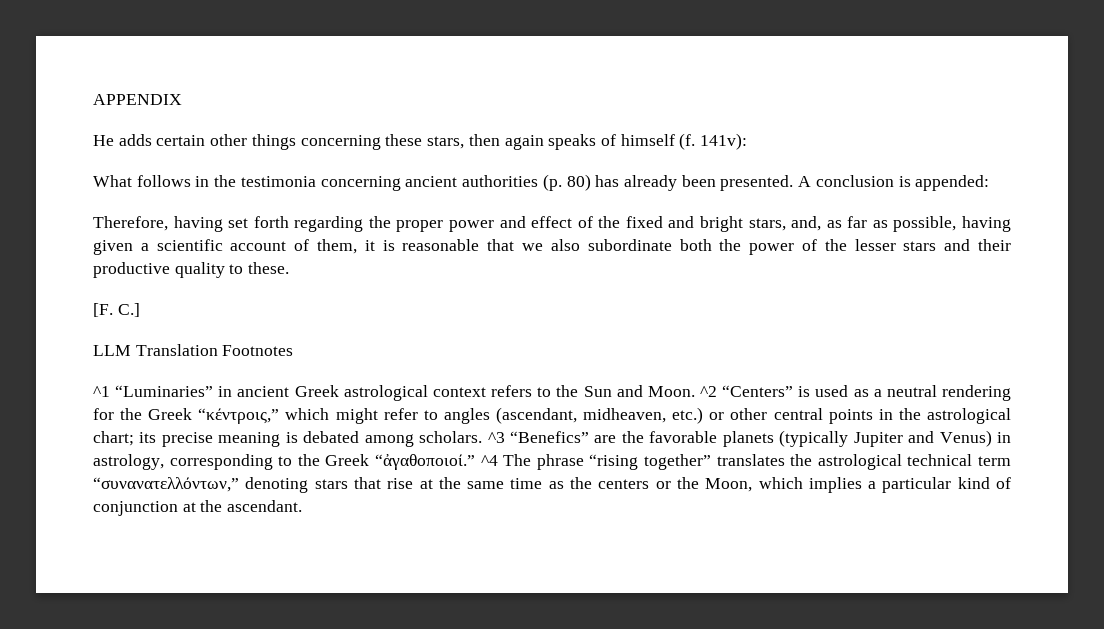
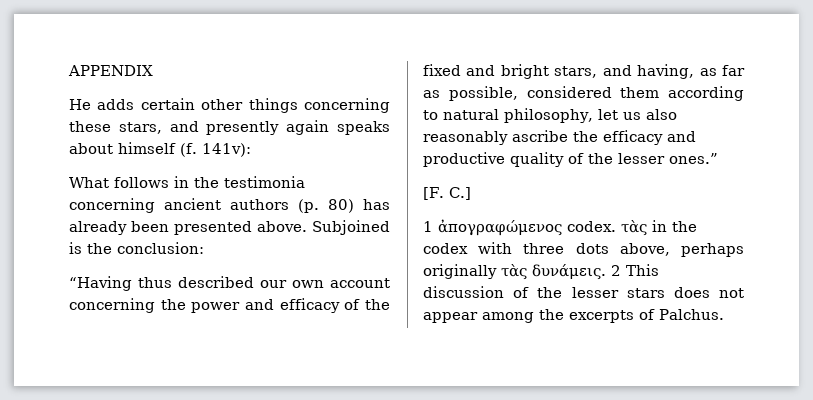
[468,134,500,146] then -> [169,121,280,135] and presently
[600,134,616,146] of -> [69,143,113,154] about
[462,175,539,187] authorities -> [230,199,289,210] authors
[720,175,990,191] [93,216,444,232] presented. A conclusion is appended: // Therefore, having set forth regarding the proper -> [174,220,390,235] [69,242,204,254] [69,276,390,291] [69,298,186,313] presented above. Subjoined is the conclusion: // “Having thus described our own account concerning the
[531,216,573,228] effect -> [279,298,340,313] efficacy
[791,216,822,231] and, -> [602,64,695,79] and having,
[961,216,1011,232] [93,239,1012,255] [93,262,290,278] [93,303,140,317] [93,344,294,356] [93,385,1011,401] [93,407,1011,424] [93,430,1012,447] [93,454,1012,470] [93,477,1011,493] [93,500,303,516] having given a scientific account of them, it is reasonable that we also subordinate both the power of the lesser stars and their productive quality to these. // [F. C.] // LLM Translation Footnotes // ^1 “Luminaries” in ancient Greek astrological context refers to the Sun and Moon. ^2 “Centers” is used as a neutral rendering for the Greek “κέντροις,” which might refer to angles (ascendant, midheaven, etc.) or other central points in the astrological chart; its precise meaning is debated among scholars. ^3 “Benefics” are the favorable planets (typically Jupiter and Venus) in astrology, corresponding to the Greek “ἀγαθοποιοί.” ^4 The phrase “rising together” translates the astrological technical term “συνανατελλόντων,” denoting stars that rise at the same time as the centers or the Moon, which implies a particular kind of conjunction at the ascendant. -> [526,86,744,101] [423,108,677,123] [423,130,696,145] [423,152,718,167] [423,187,471,200] [423,219,697,236] [423,242,744,257] [423,264,659,280] [423,286,744,298] [423,309,724,323] considered them according to natural philosophy, let us also reasonably ascribe the efficacy and productive quality of the lesser ones.” // [F. C.] // 1 ἀπογραφώμενος codex. τὰς in the codex with three dots above, perhaps originally τὰς δυνάμεις. 2 This discussion of the lesser stars does not appear among the excerpts of Palchus.

